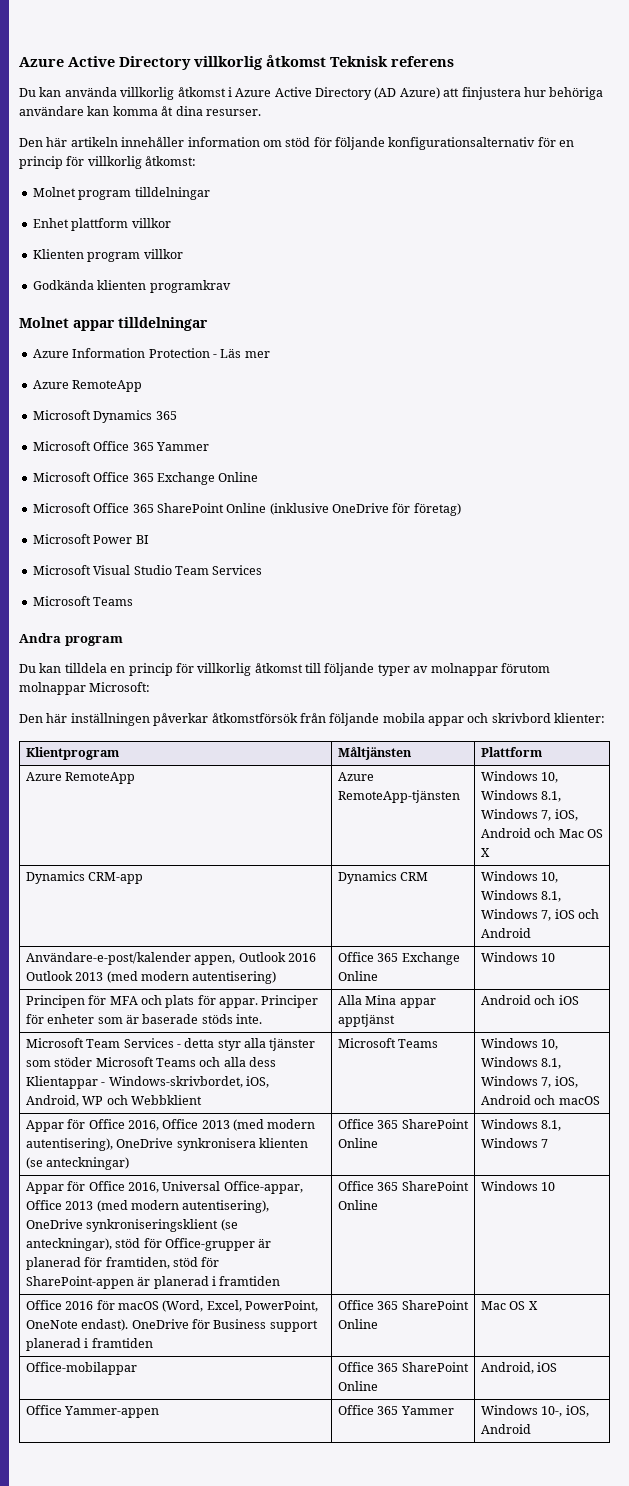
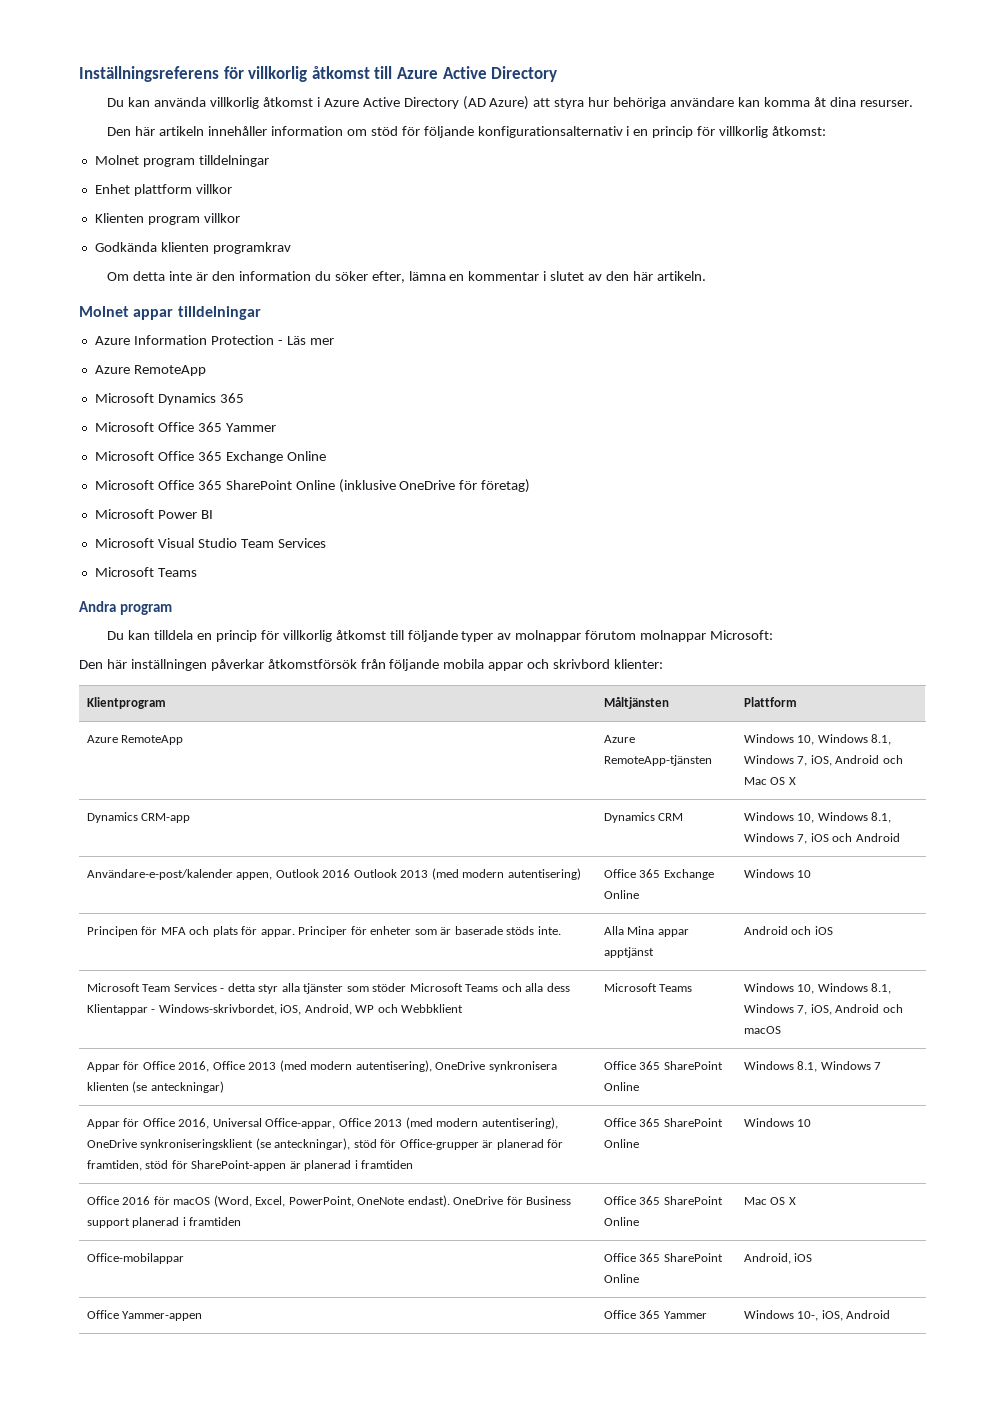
[19,55,454,70] Azure Active Directory villkorlig åtkomst Teknisk referens -> [79,66,558,82] Inställningsreferens för villkorlig åtkomst till Azure Active Directory
[461,87,521,100] finjustera -> [554,98,585,109] styra
[537,137,556,147] för -> [626,126,630,136] i
(231, 286) none -> [107,271,706,283] // Om detta inte är den information du söker efter, lämna en kommentar i slutet av den här artikeln.

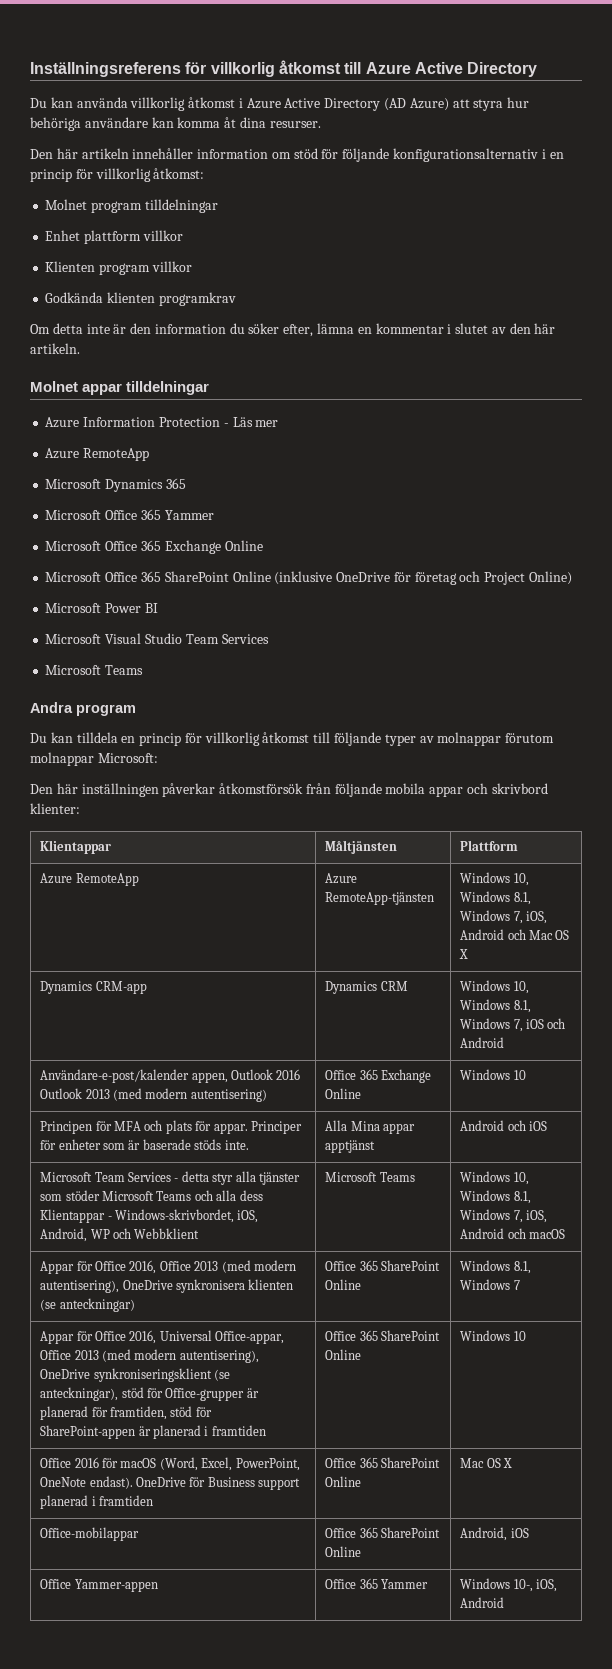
[481,479,531,493] företag) -> [414,571,572,585] företag och Project Online)
[86,697,166,709] Klientprogram -> [40,840,112,854] Klientappar

